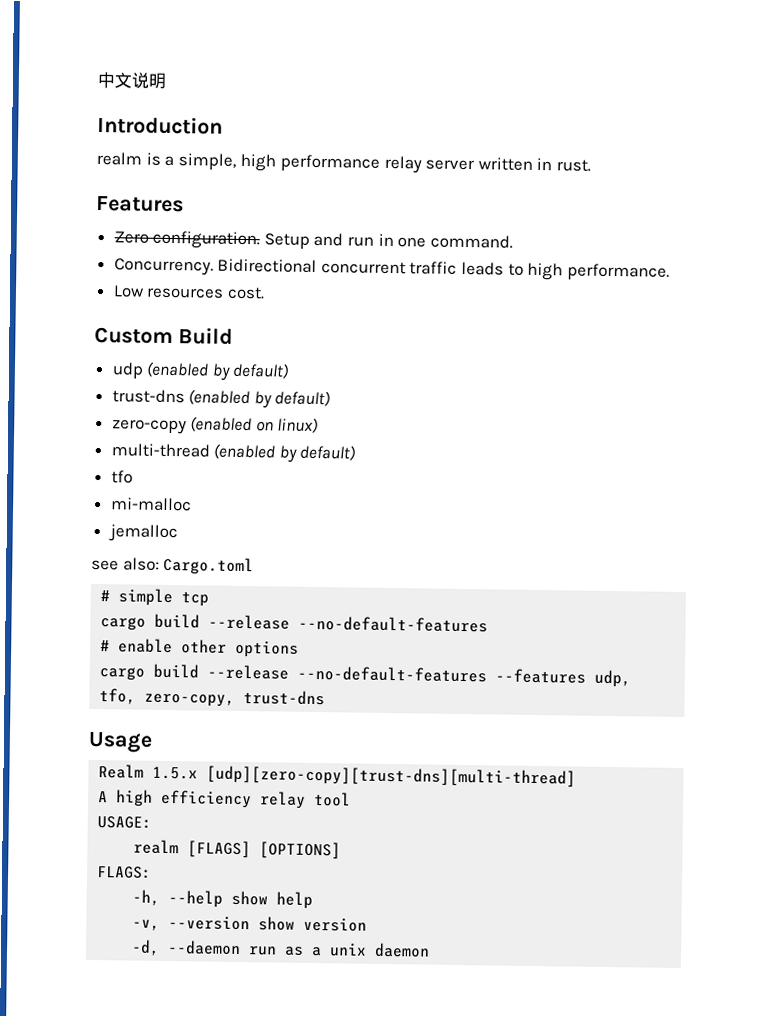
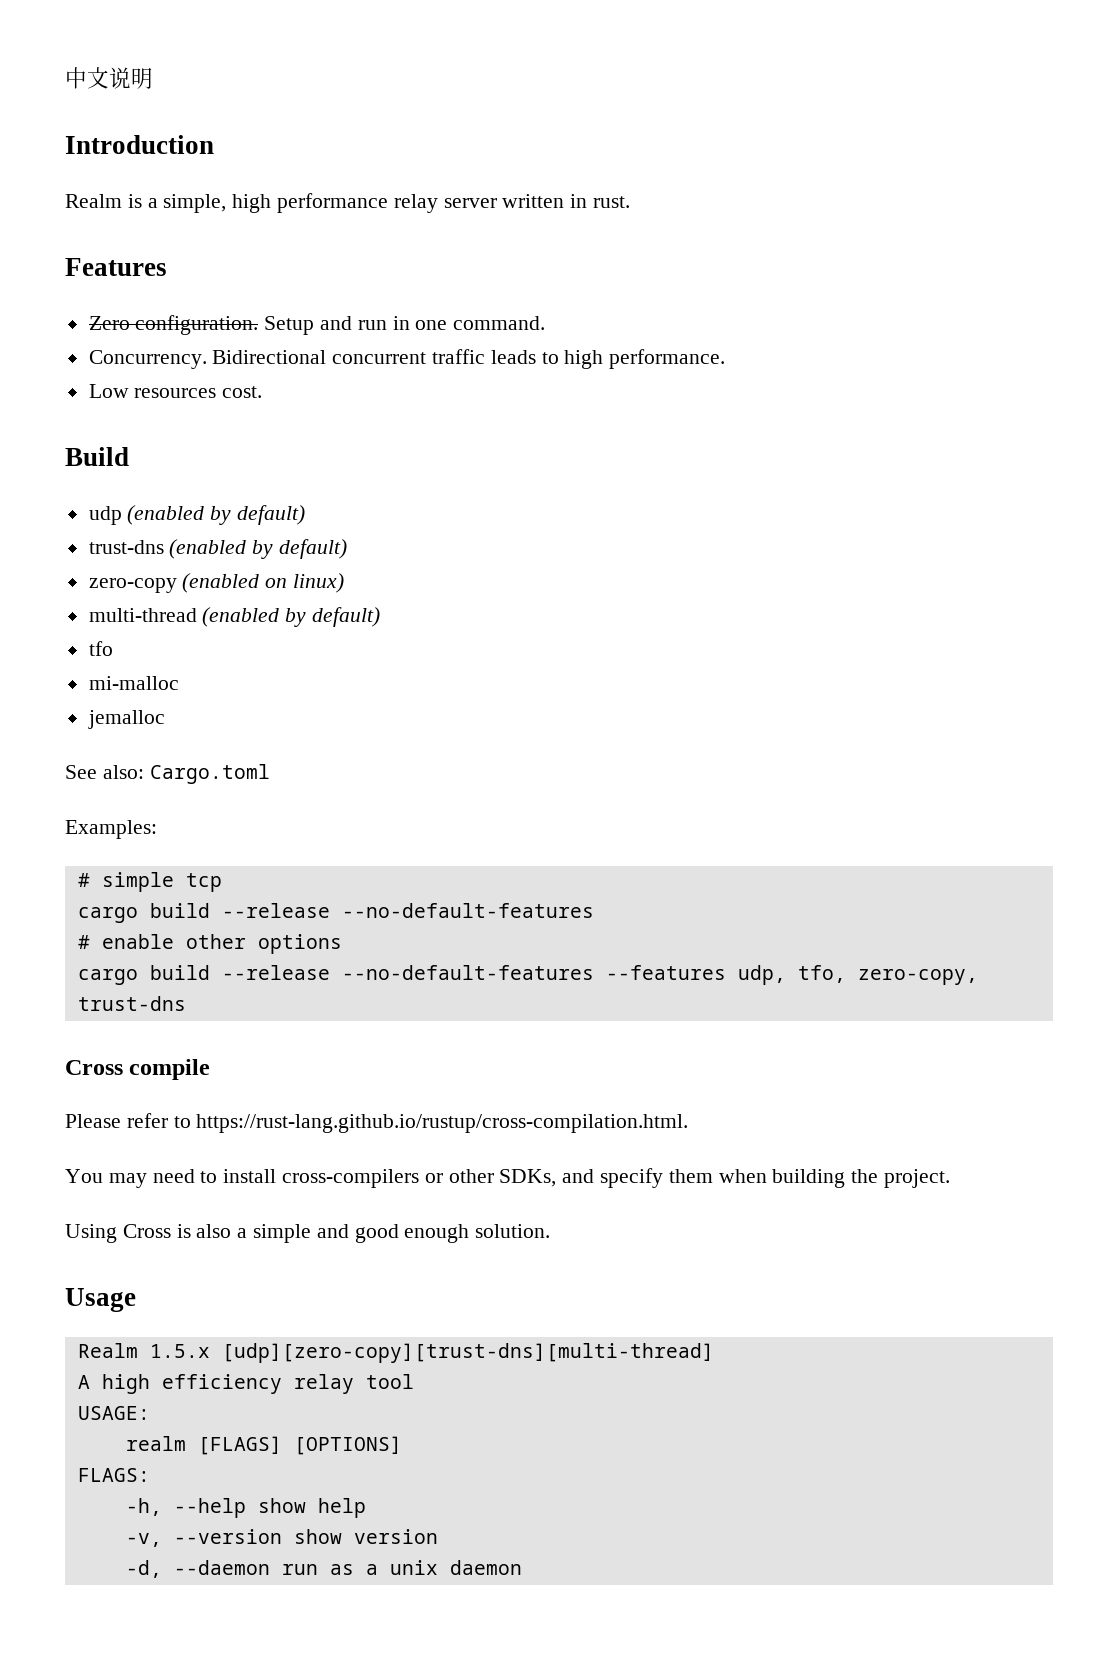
[96,151,142,166] realm -> [65,194,122,208] Realm
[94,326,173,345] Custom -> (263, 392) none
[91,559,119,571] see -> [65,765,97,779] See
(255, 566) none -> [65,820,157,839] // Examples:
(326, 698) none -> [65,1059,211,1080] [65,1113,689,1133] [65,1168,951,1188] [65,1224,551,1243] // Cross compile // Please refer to https://rust-lang.github.io/rustup/cross-compilation.html. // You may need to install cross-compilers or other SDKs, and specify them when building the project. // Using Cross is also a simple and good enough solution.

